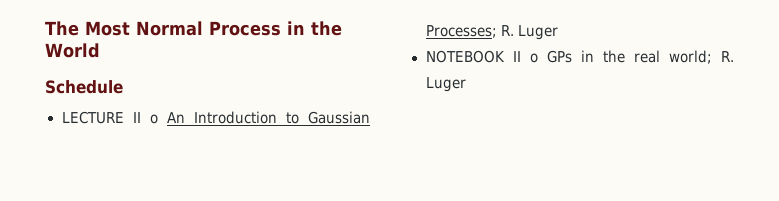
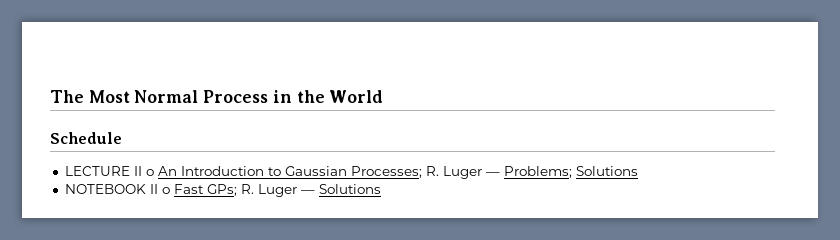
(558, 32) none -> [485,166,638,178] — Problems; Solutions
[546,50,734,64] [425,77,466,92] GPs in the real world; R. Luger -> [173,184,381,197] Fast GPs; R. Luger — Solutions

